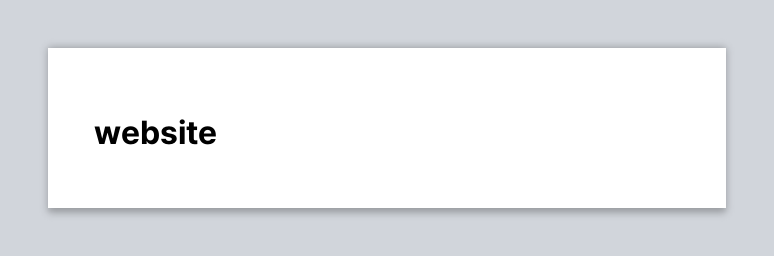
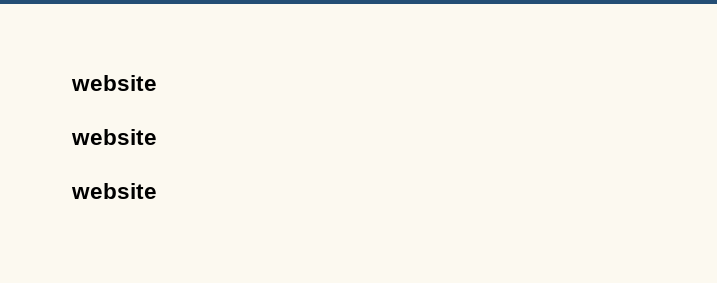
[94,119,217,145] website -> [71,75,157,91] [71,129,157,145] [71,183,157,199] website // website // website

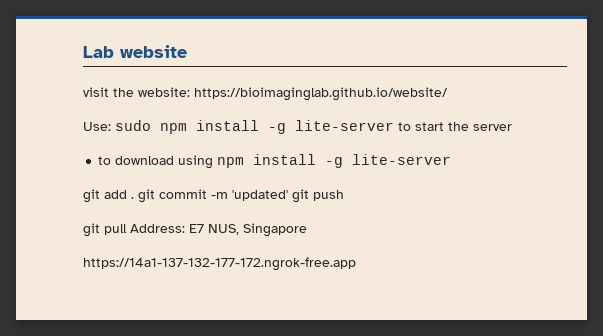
[71,75,157,91] [71,129,157,145] [71,183,157,199] website // website // website -> [83,45,187,58] [83,87,448,101] [83,120,512,134] [98,154,452,169] [83,189,344,203] [83,223,307,237] [83,257,356,271] Lab website // visit the website: https://bioimaginglab.github.io/website/ // Use: sudo npm install -g lite-server to start the server // to download using npm install -g lite-server // git add . git commit -m 'updated' git push // git pull Address: E7 NUS, Singapore // https://14a1-137-132-177-172.ngrok-free.app

